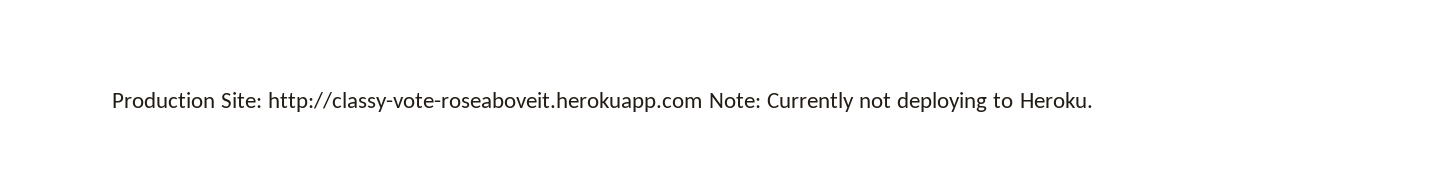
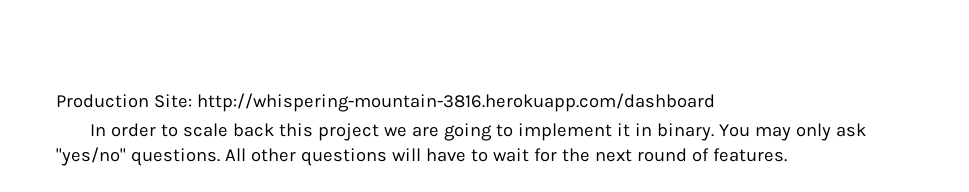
[268,92,1093,112] http://classy-vote-roseaboveit.herokuapp.com Note: Currently not deploying to Heroku. -> [196,93,715,112] [89,123,866,141] [56,147,787,166] http://whispering-mountain-3816.herokuapp.com/dashboard // In order to scale back this project we are going to implement it in binary. You may only ask "yes/no" questions. All other questions will have to wait for the next round of features.

